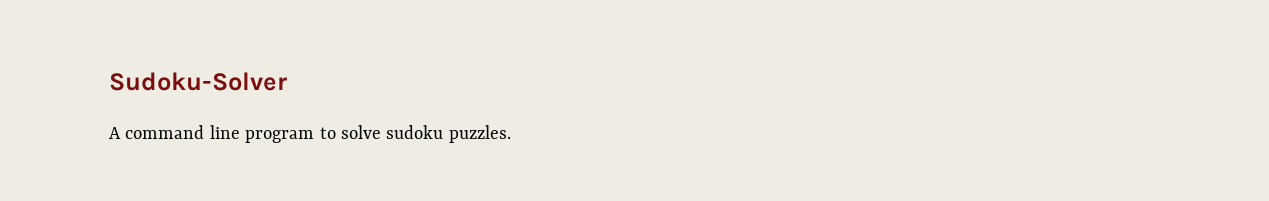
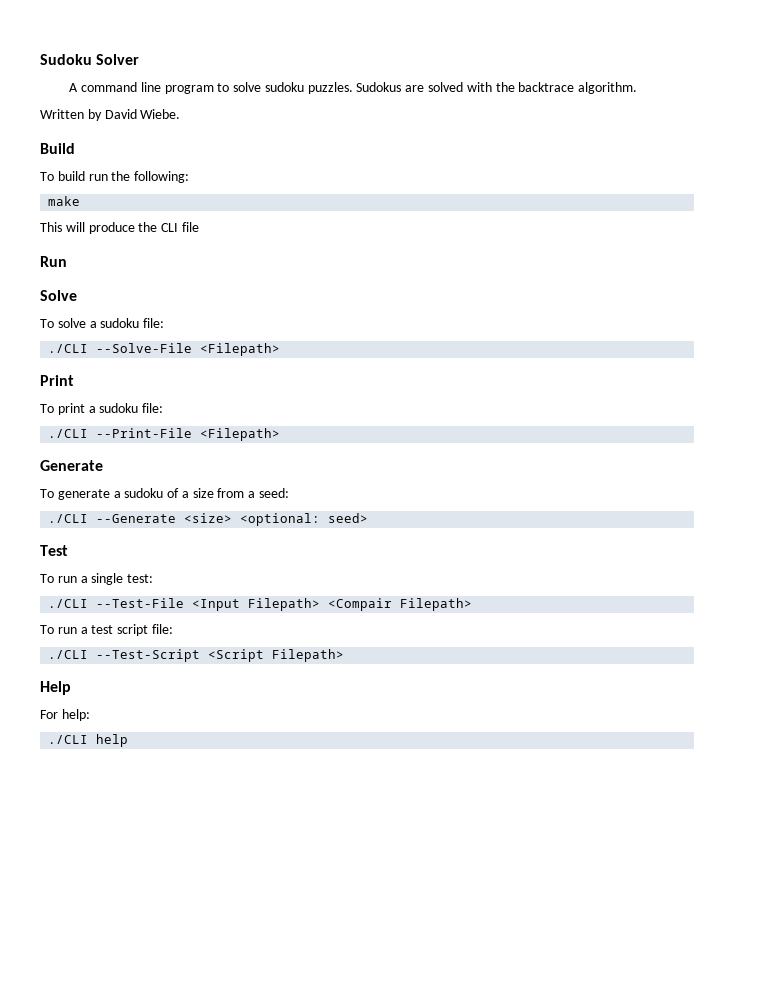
[109,72,287,91] Sudoku-Solver -> [40,54,140,65] Sudoku Solver
(511, 134) none -> [356,82,638,94] [40,109,181,121] [40,143,75,154] [40,171,190,183] [48,196,81,206] [40,222,199,234] [40,256,67,267] [40,290,77,301] [40,318,165,328] [48,343,281,356] [40,375,74,386] [40,403,164,415] [48,428,281,441] [40,460,103,471] [40,488,290,500] [48,513,369,526] [40,545,68,556] [40,573,154,585] [48,598,473,611] [40,624,173,636] [48,649,345,662] [40,681,71,695] [40,709,90,721] [48,734,129,747] Sudokus are solved with the backtrace algorithm. // Written by David Wiebe. // Build // To build run the following: // make // This will produce the CLI file // Run // Solve // To solve a sudoku file: // ./CLI --Solve-File <Filepath> // Print // To print a sudoku file: // ./CLI --Print-File <Filepath> // Generate // To generate a sudoku of a size from a seed: // ./CLI --Generate <size> <optional: seed> // Test // To run a single test: // ./CLI --Test-File <Input Filepath> <Compair Filepath> // To run a test script file: // ./CLI --Test-Script <Script Filepath> // Help // For help: // ./CLI help

